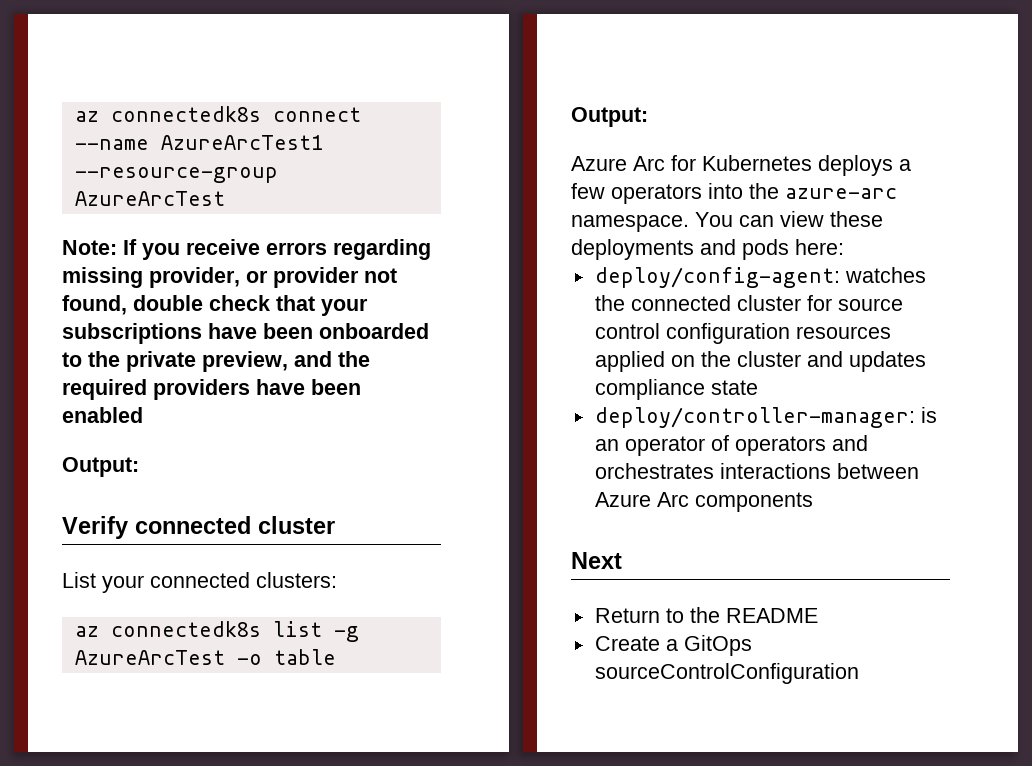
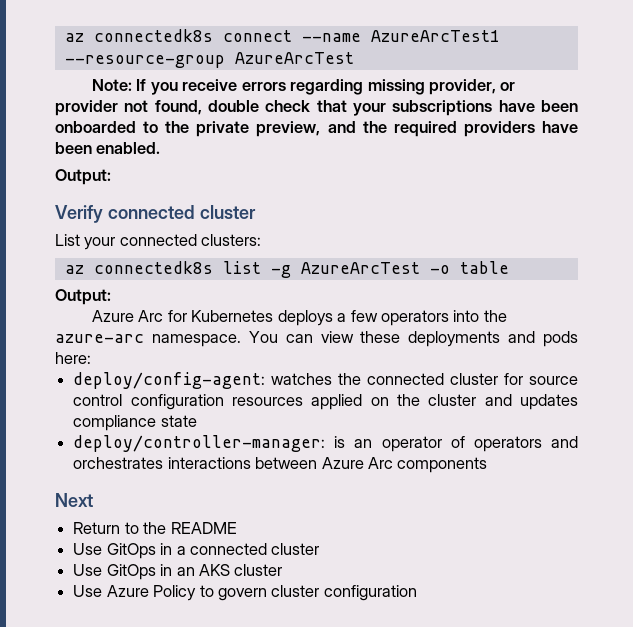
[62,407,143,423] enabled -> [96,142,161,154] enabled.
[594,635,752,656] [594,663,859,684] Create a GitOps sourceControlConfiguration -> [73,543,320,559] [73,564,283,580] [73,585,417,601] Use GitOps in a connected cluster // Use GitOps in an AKS cluster // Use Azure Policy to govern cluster configuration

